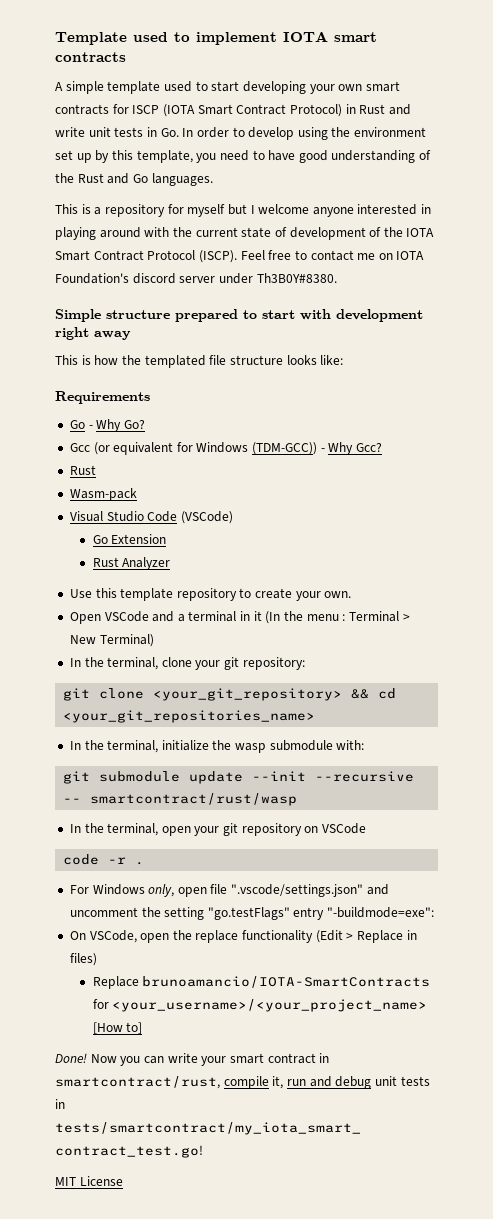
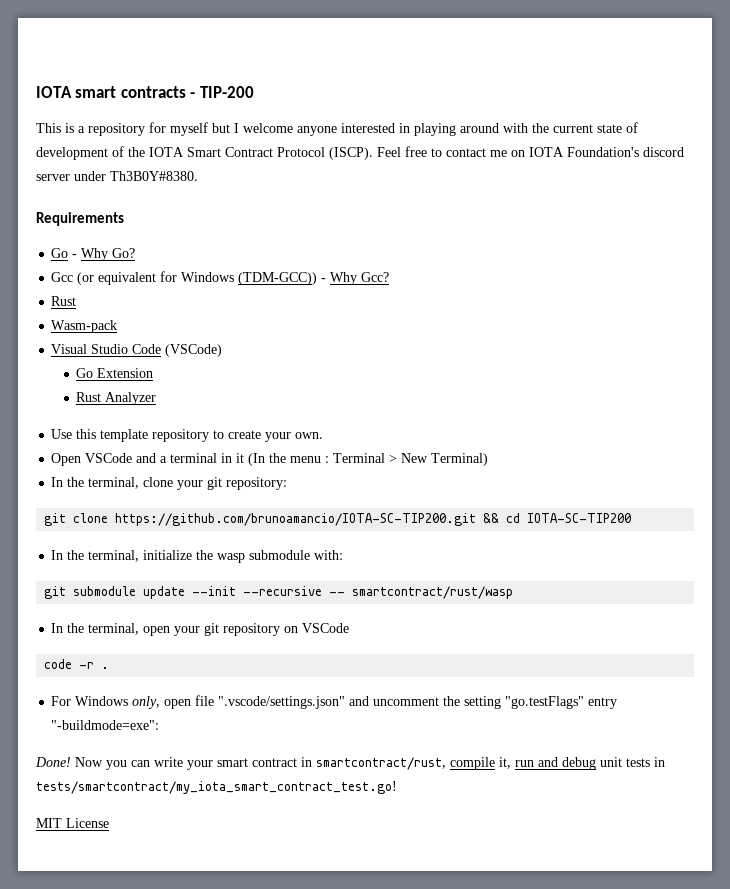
[55,32,277,45] Template used to implement -> (36, 92) none
[55,81,400,94] [55,104,411,117] [55,127,427,140] [55,150,432,163] [55,173,213,186] // A simple template used to start developing your own smart contracts for ISCP (IOTA Smart Contract Protocol) in Rust and write unit tests in Go. In order to develop using the environment set up by this template, you need to have good understanding of the Rust and Go languages. -> [190,86,254,98] - TIP-200
[55,309,423,322] [55,327,131,340] [55,355,344,368] // Simple structure prepared to start with development right away // This is how the templated file structure looks like: -> (198, 176) none
[153,688,343,701] <your_git_repository> -> [115,513,477,526] https://github.com/brunoamancio/IOTA-SC-TIP200.git
[63,710,316,723] <your_git_repositories_name> -> [527,513,632,523] IOTA-SC-TIP200
[69,930,417,943] [69,953,97,966] [92,976,431,989] [92,999,428,1012] [92,1022,143,1034] // On VSCode, open the replace functionality (Edit > Replace in files) // Replace brunoamancio/IOTA-SmartContracts for <your_username>/<your_project_name> [How to] -> (160, 725) none

